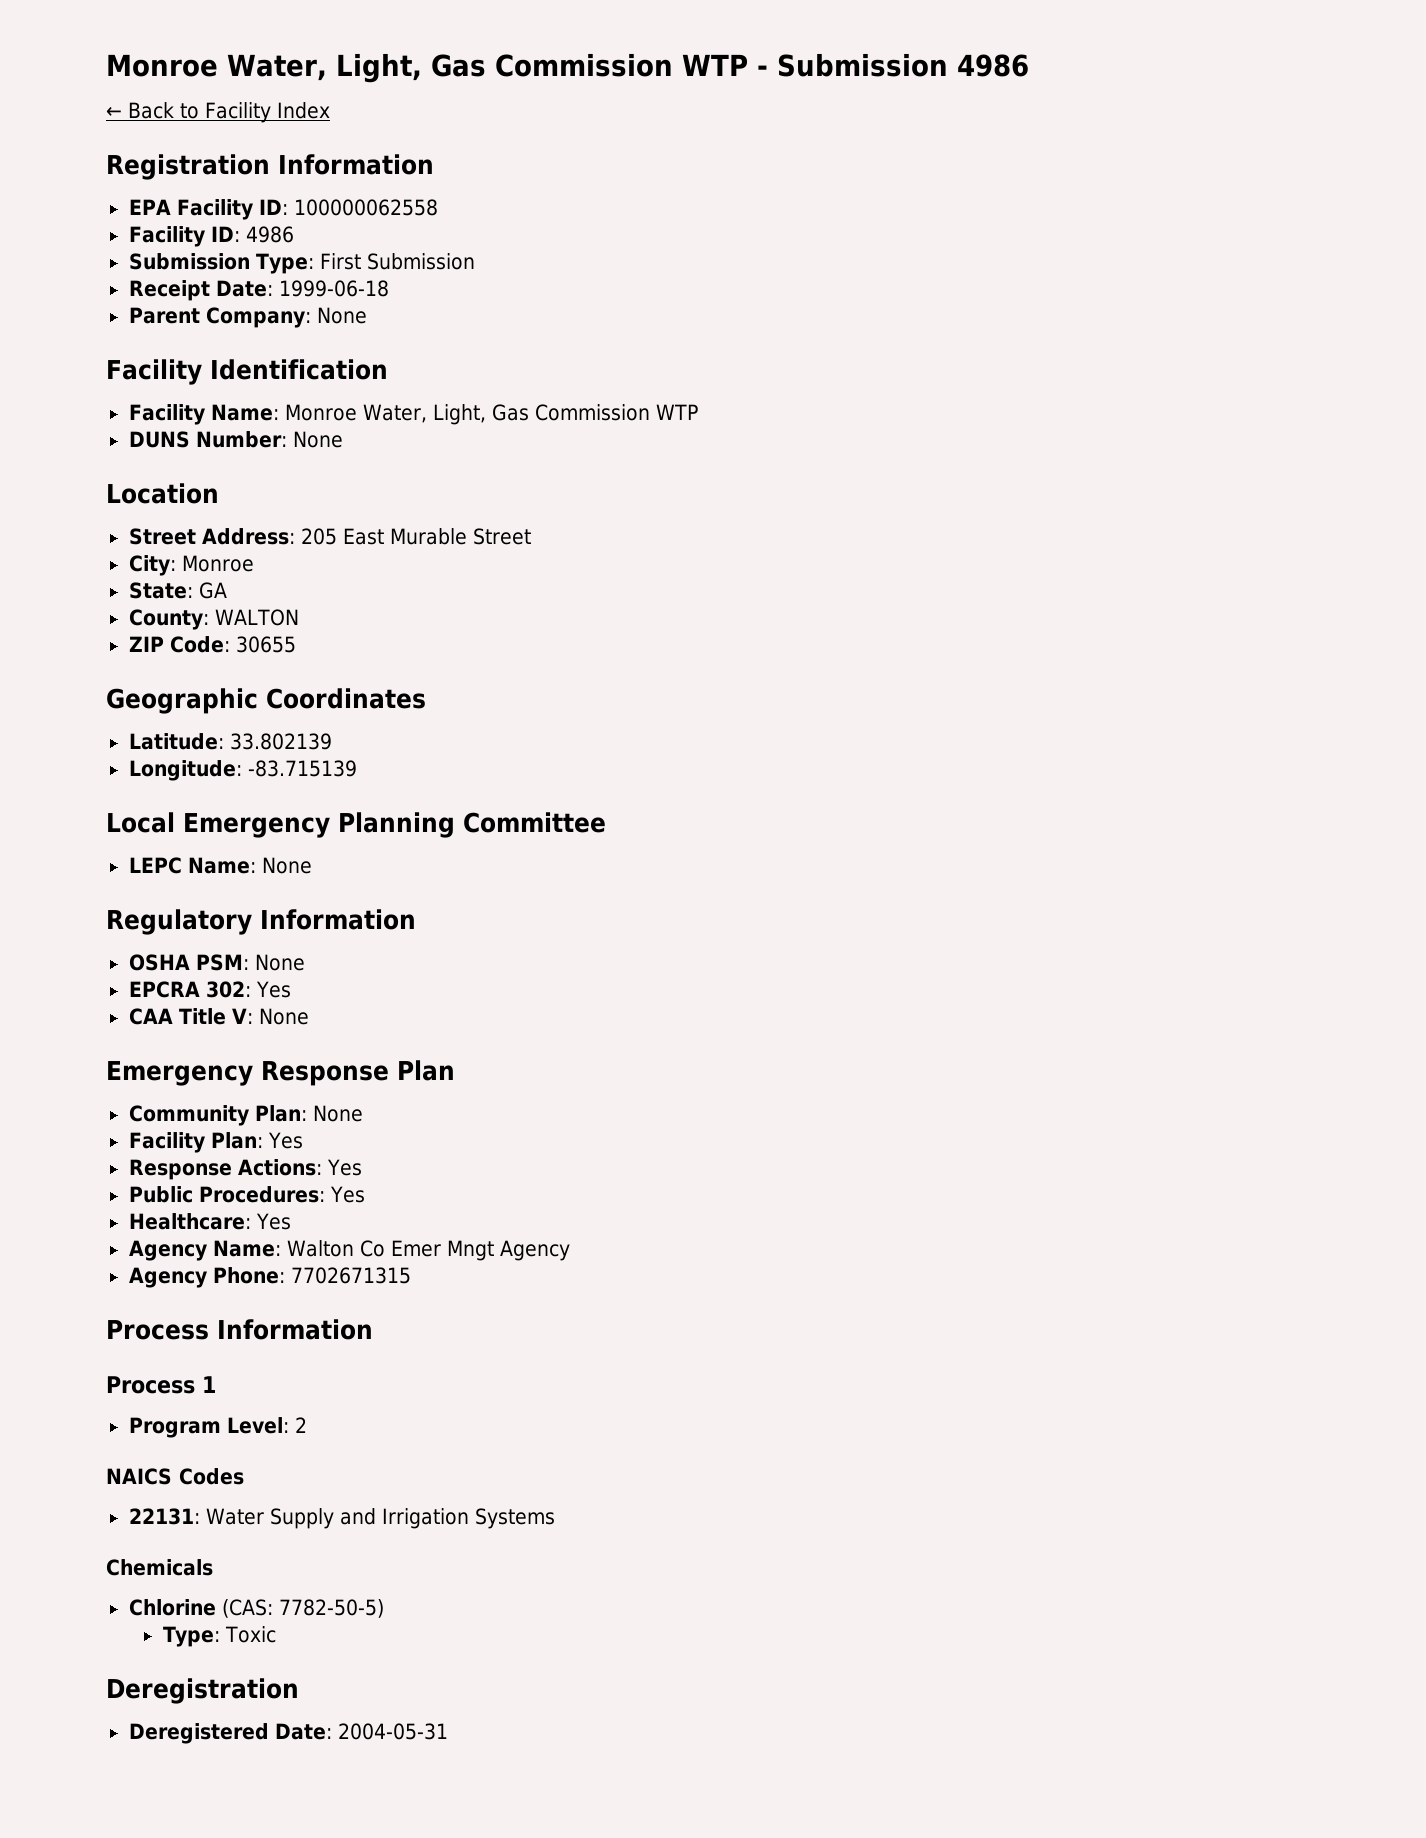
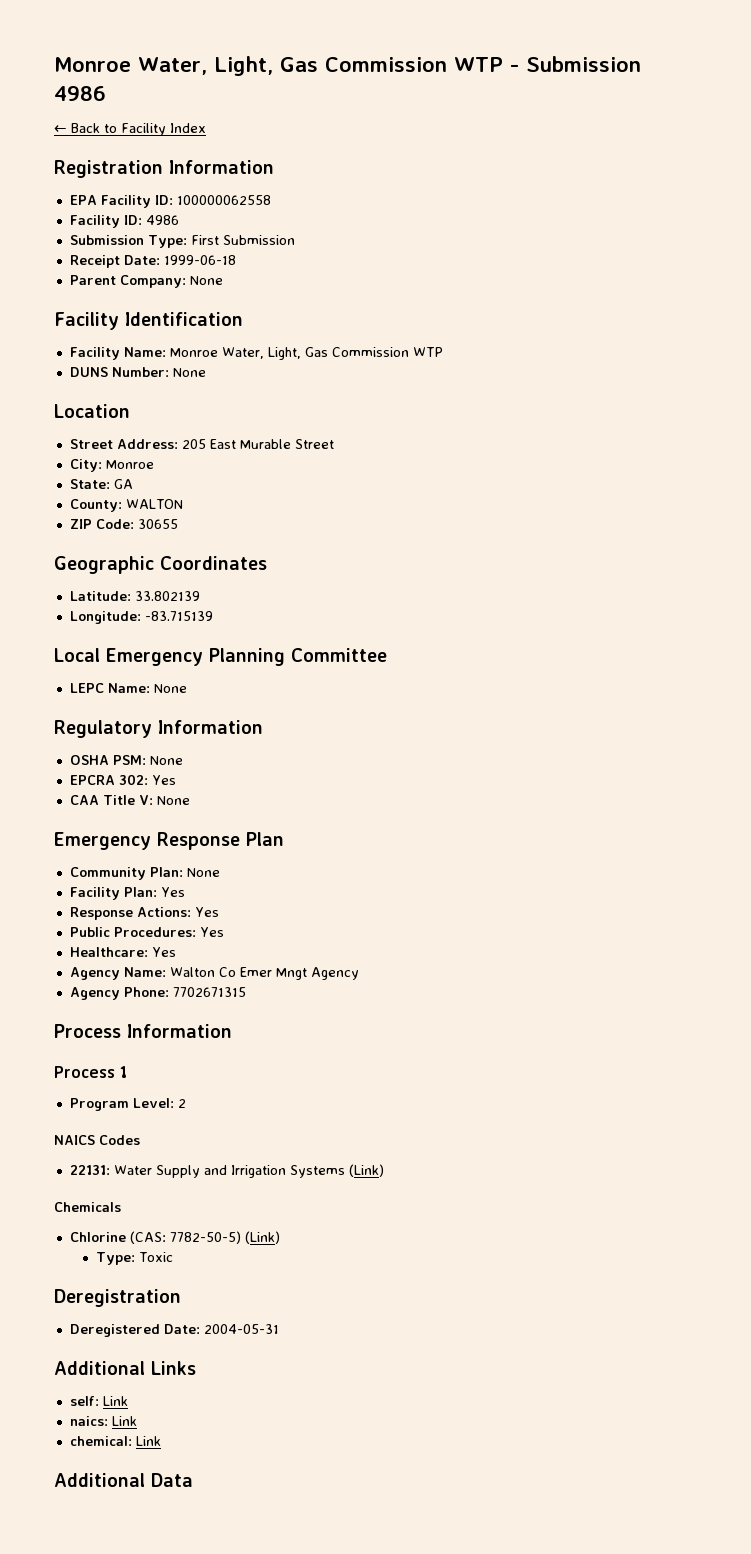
(555, 1518) none -> [348,1164,384,1177] (Link)
(384, 1608) none -> [244,1231,280,1244] (Link)
(448, 1731) none -> [54,1361,196,1375] [69,1396,128,1406] [69,1416,137,1426] [69,1436,161,1446] [54,1473,193,1487] // Additional Links // self: Link // naics: Link // chemical: Link // Additional Data

